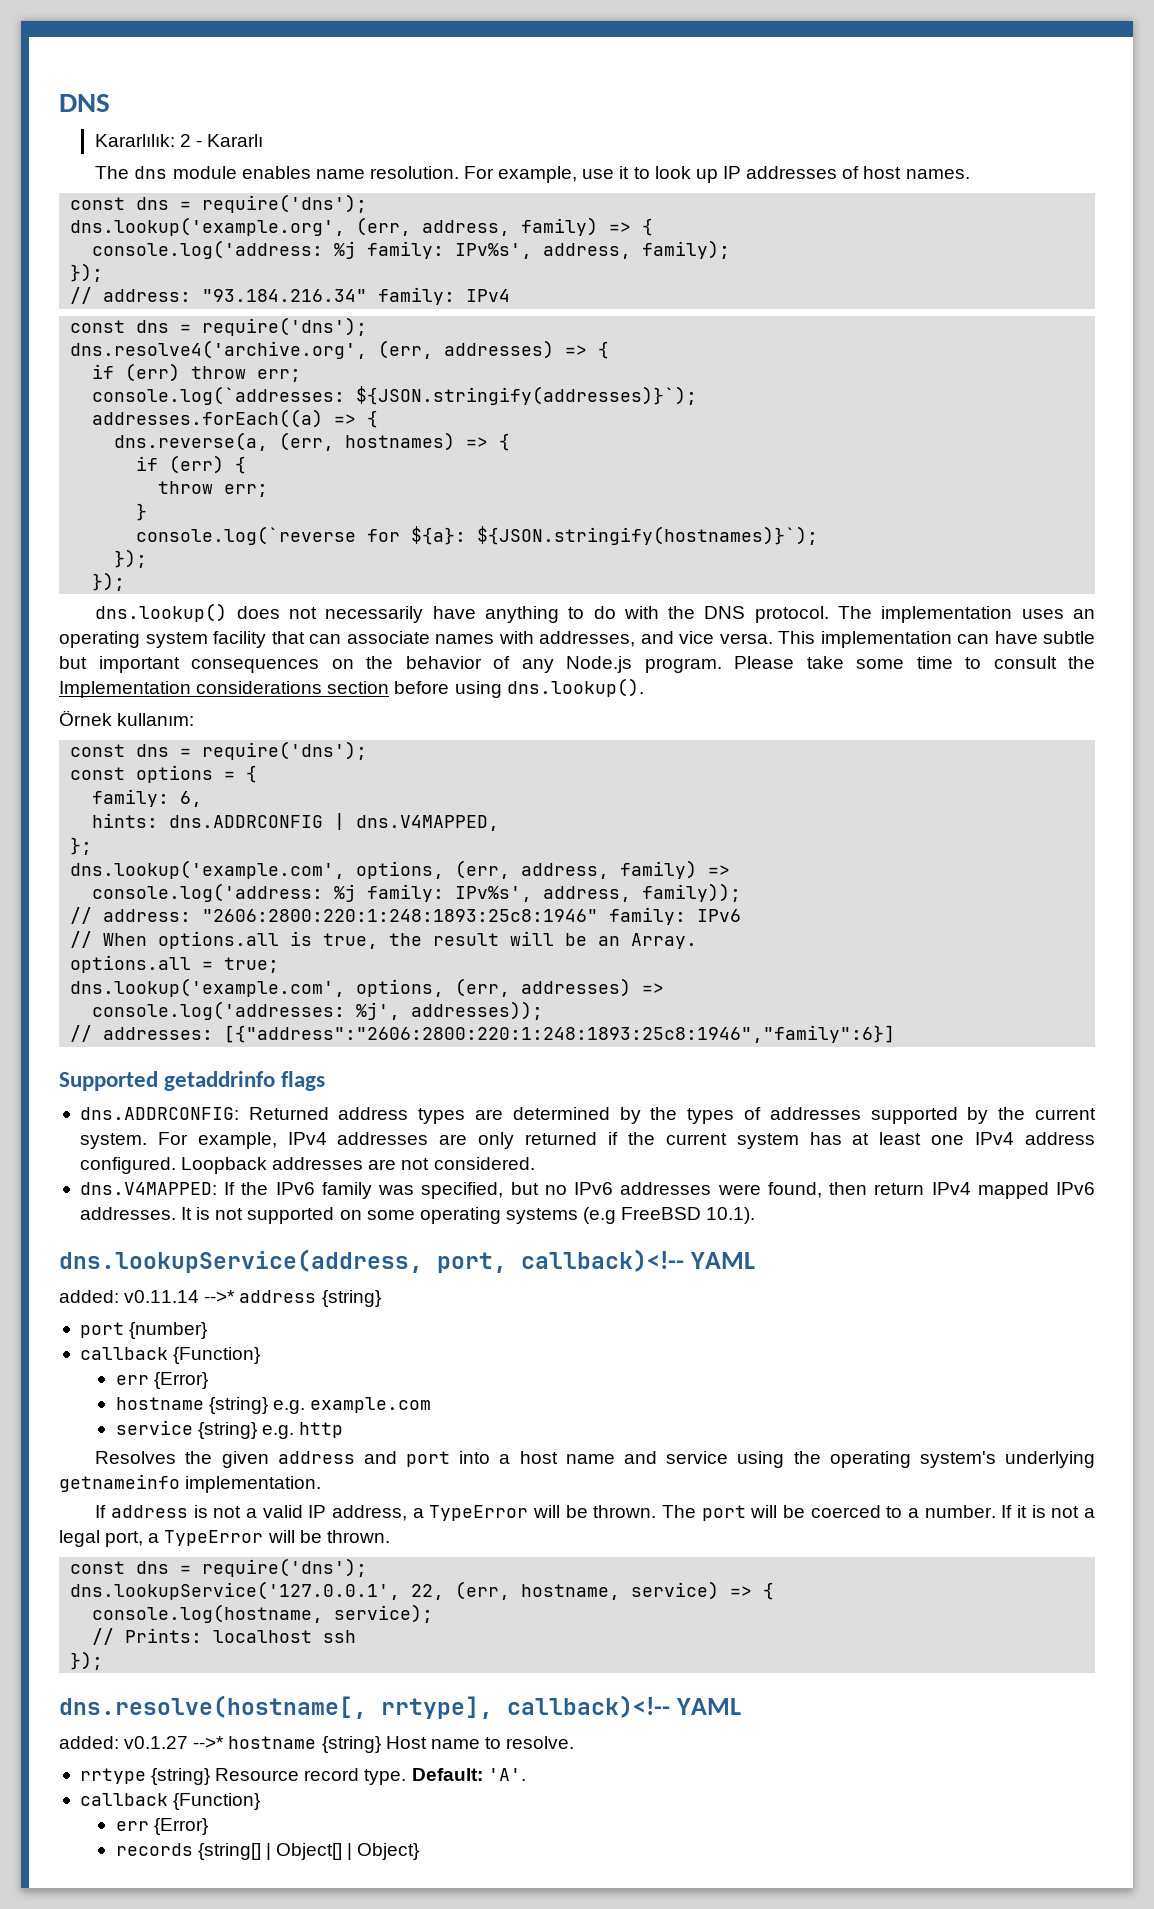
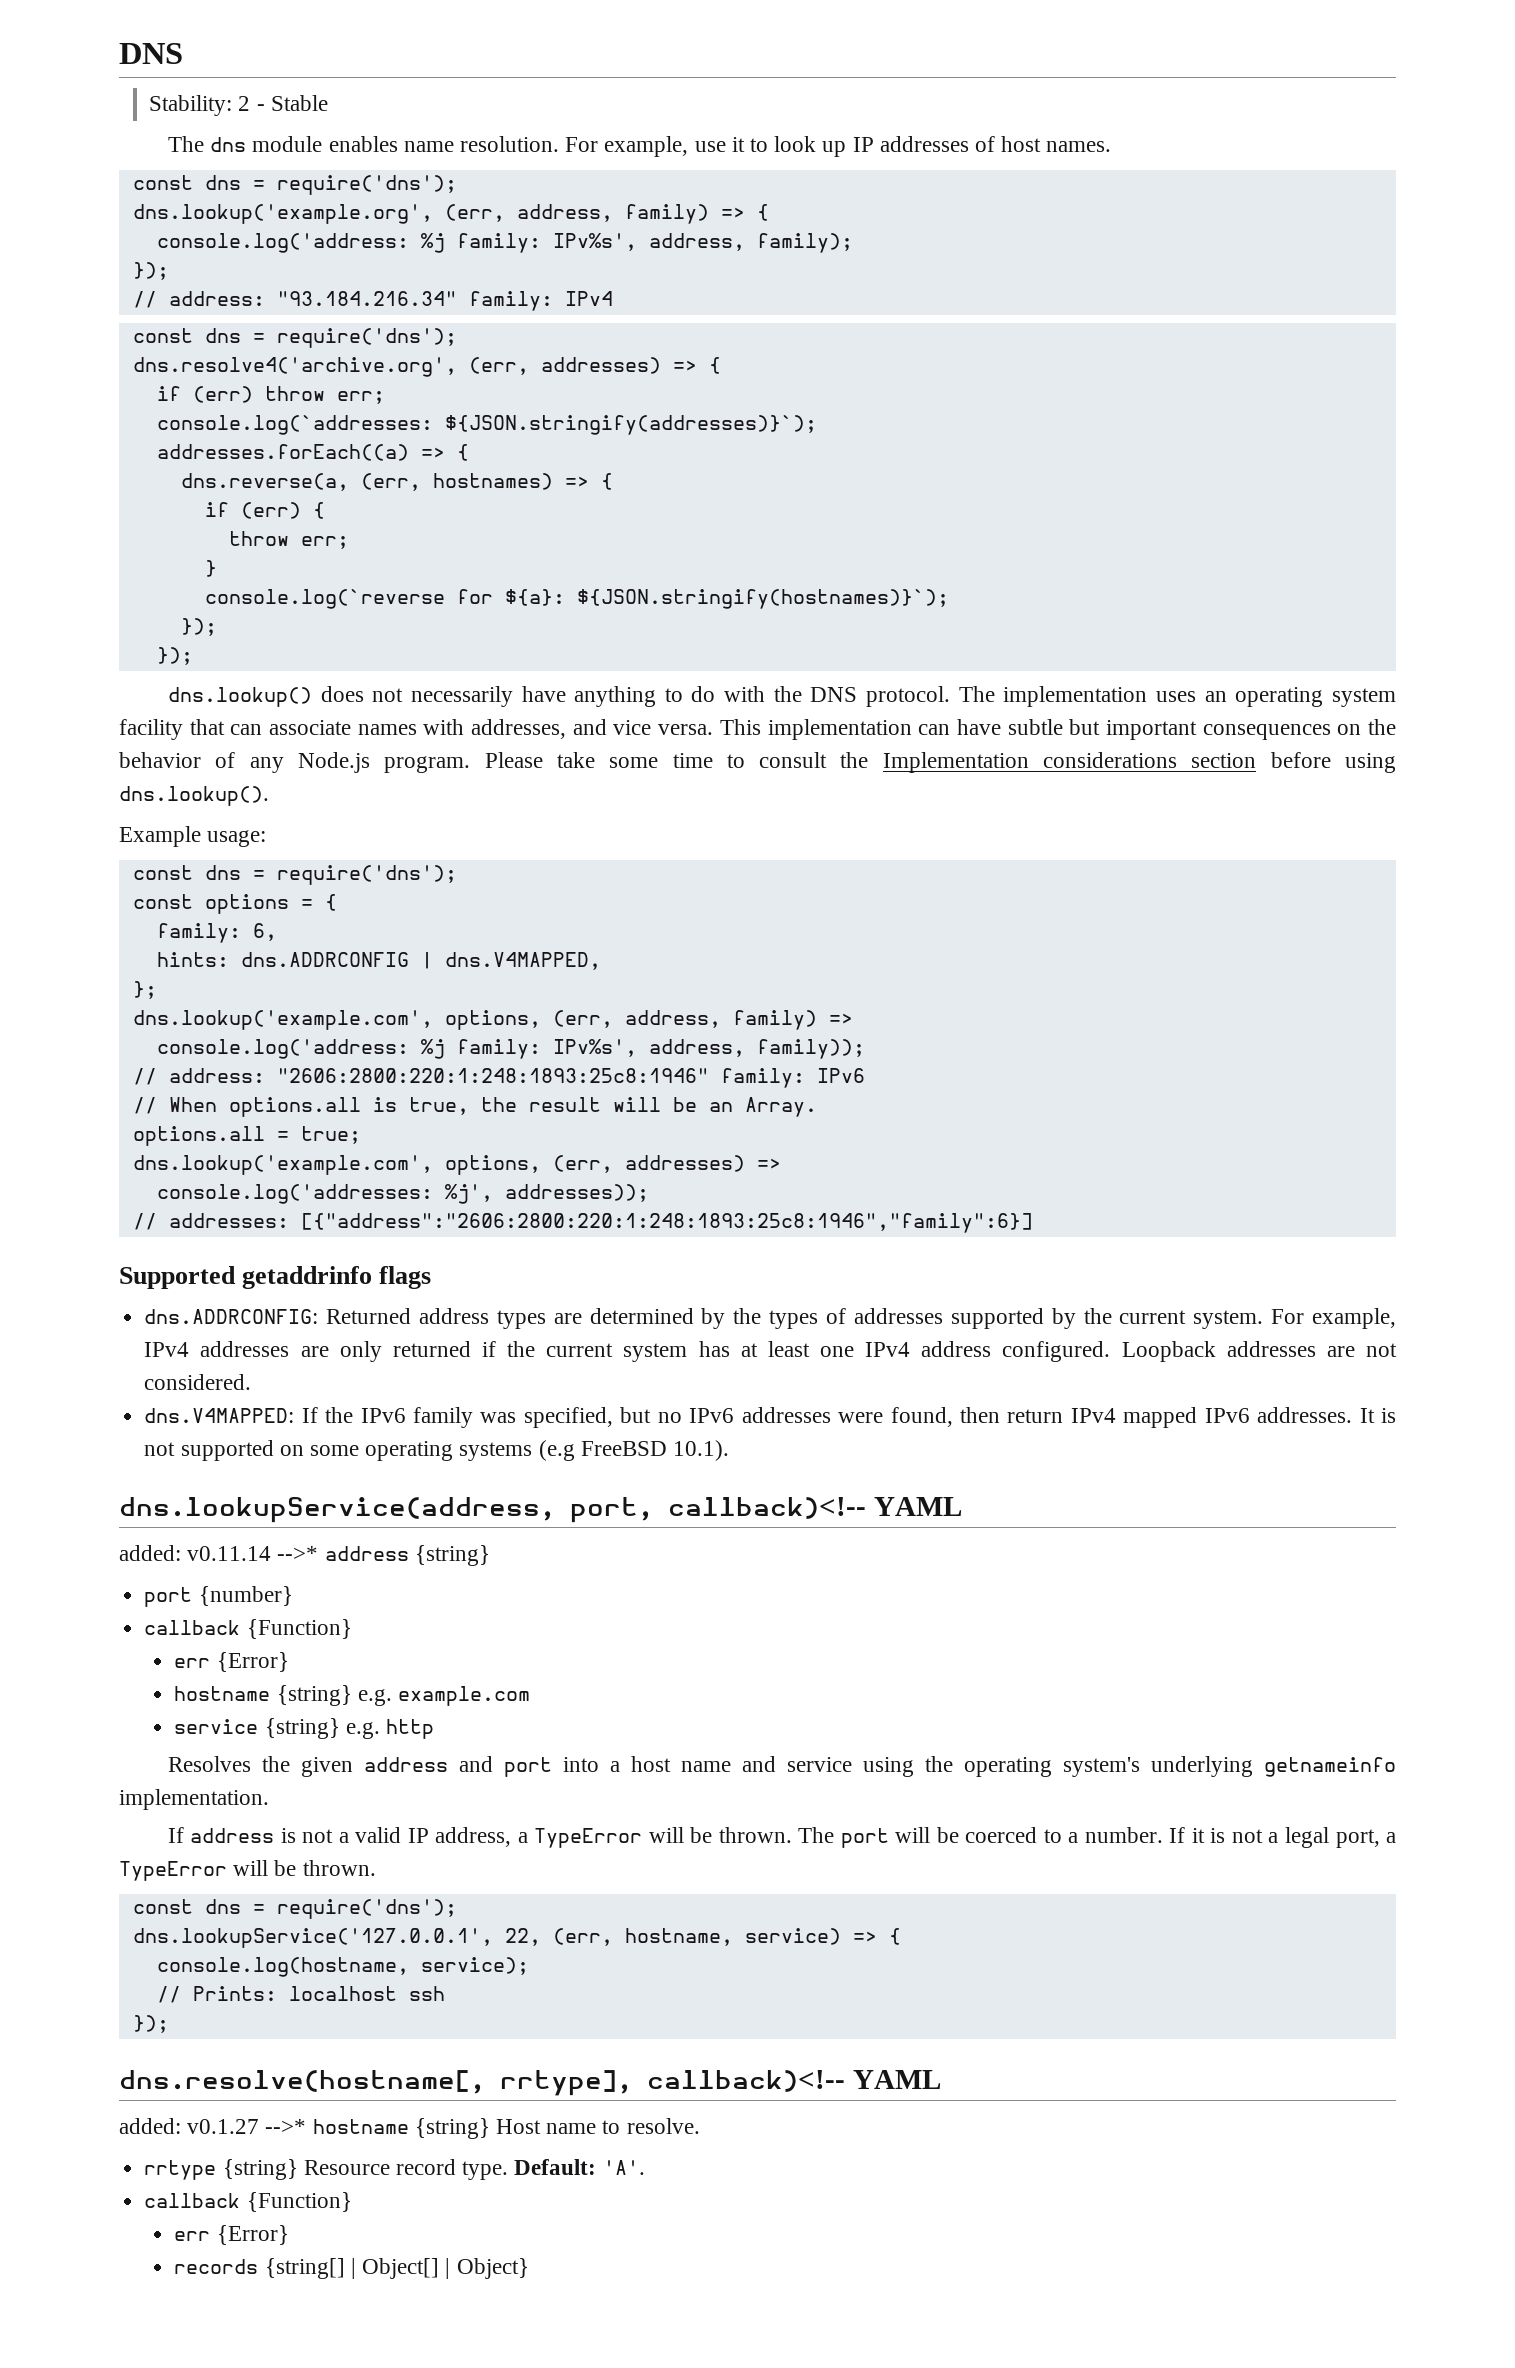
[94,134,175,147] Kararlılık: -> [149,95,233,116] Stability:
[206,134,263,147] Kararlı -> [270,95,328,111] Stable
[59,710,195,726] Örnek kullanım: -> [119,826,267,847] Example usage:

